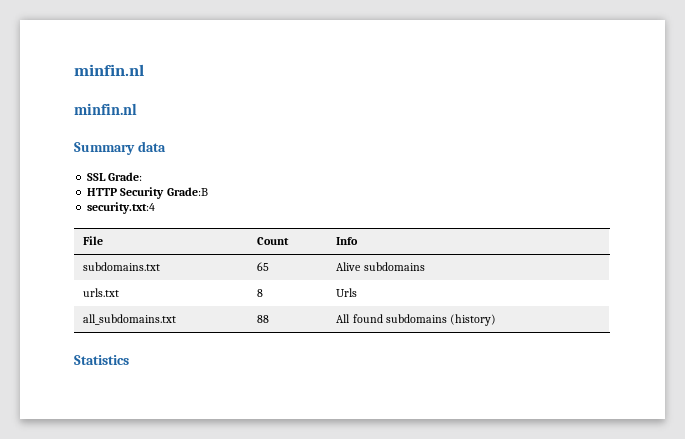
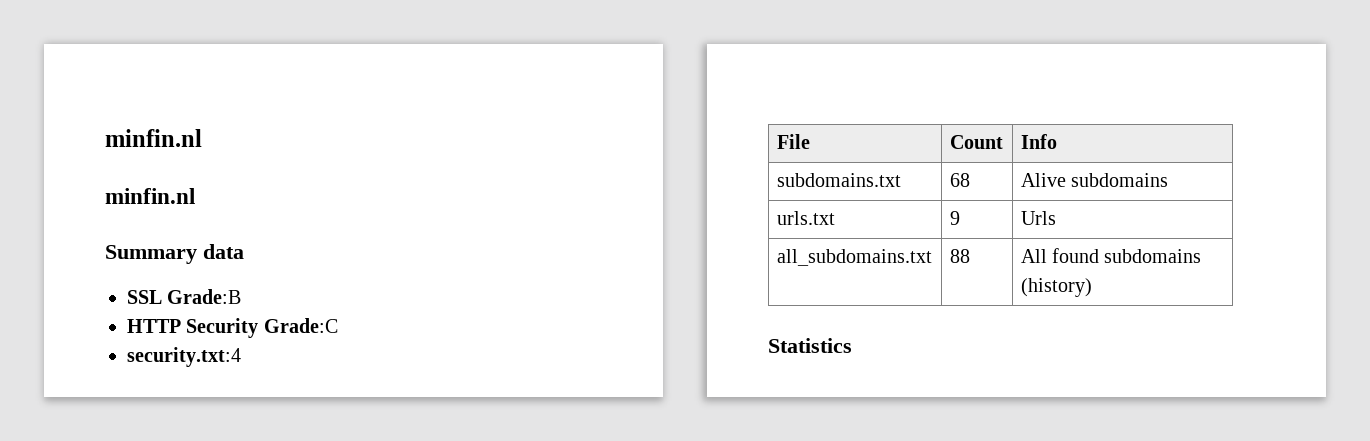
[108,172,143,181] Grade: -> [167,289,242,304] Grade:B
[166,187,208,196] Grade:B -> [263,318,338,333] Grade:C
[257,262,270,271] 65 -> [949,173,970,187] 68
[257,289,264,297] 8 -> [949,211,960,225] 9

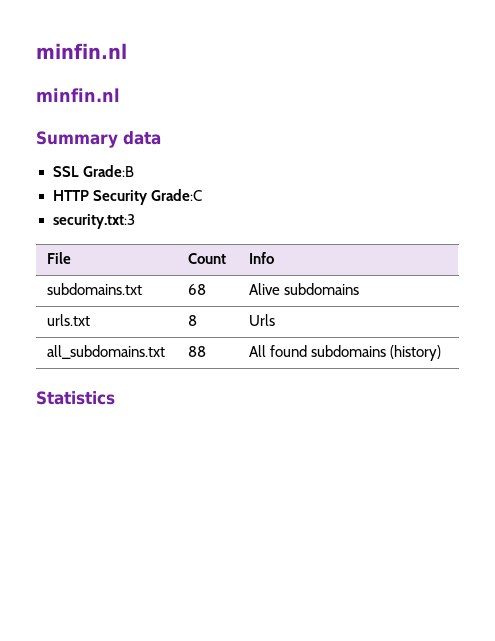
[127,347,241,367] security.txt:4 -> [52,214,135,229] security.txt:3
[949,211,960,225] 9 -> [187,315,197,326] 8

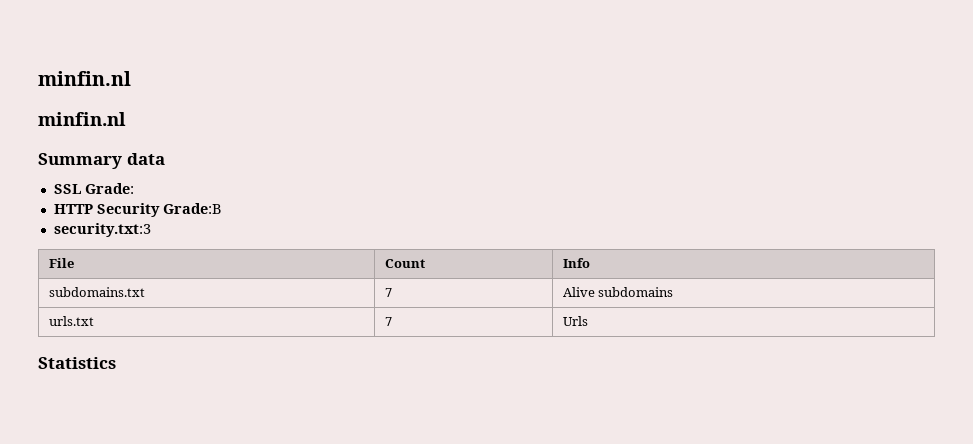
[82,165,134,177] Grade:B -> [84,183,134,194] Grade:
[150,189,202,201] Grade:C -> [162,203,221,214] Grade:B
[187,284,206,295] 68 -> [384,288,392,297] 7
[187,315,197,326] 8 -> [384,317,392,326] 7
[46,345,165,359] [187,346,206,357] [248,345,441,361] // all_subdomains.txt | 88 | All found subdomains (history) -> (588, 321) none

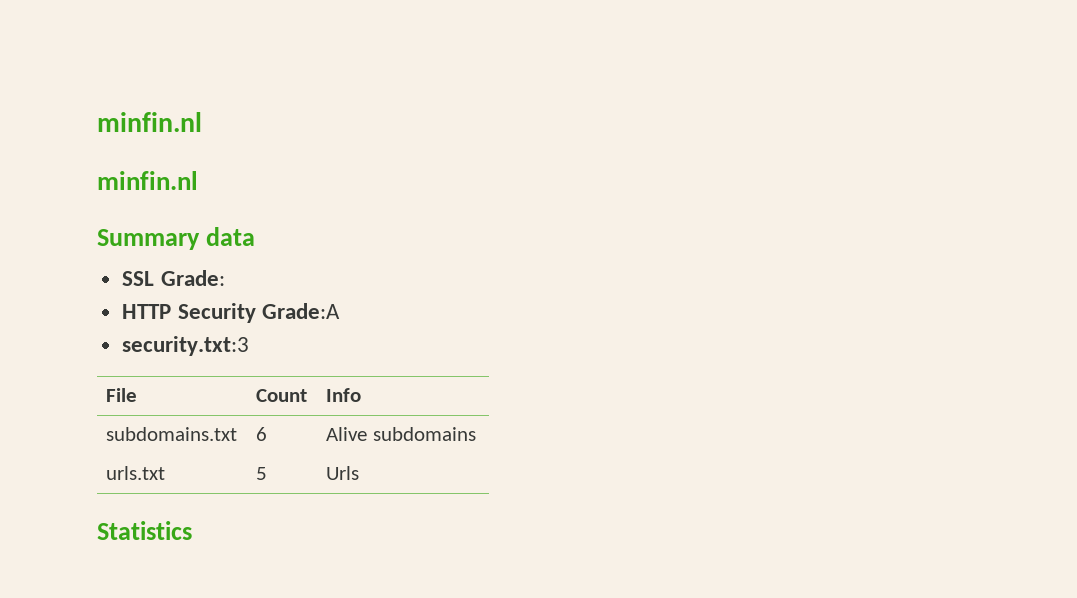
[162,203,221,214] Grade:B -> [261,303,340,319] Grade:A
[384,288,392,297] 7 -> [256,427,268,441] 6
[384,317,392,326] 7 -> [256,467,268,480] 5

